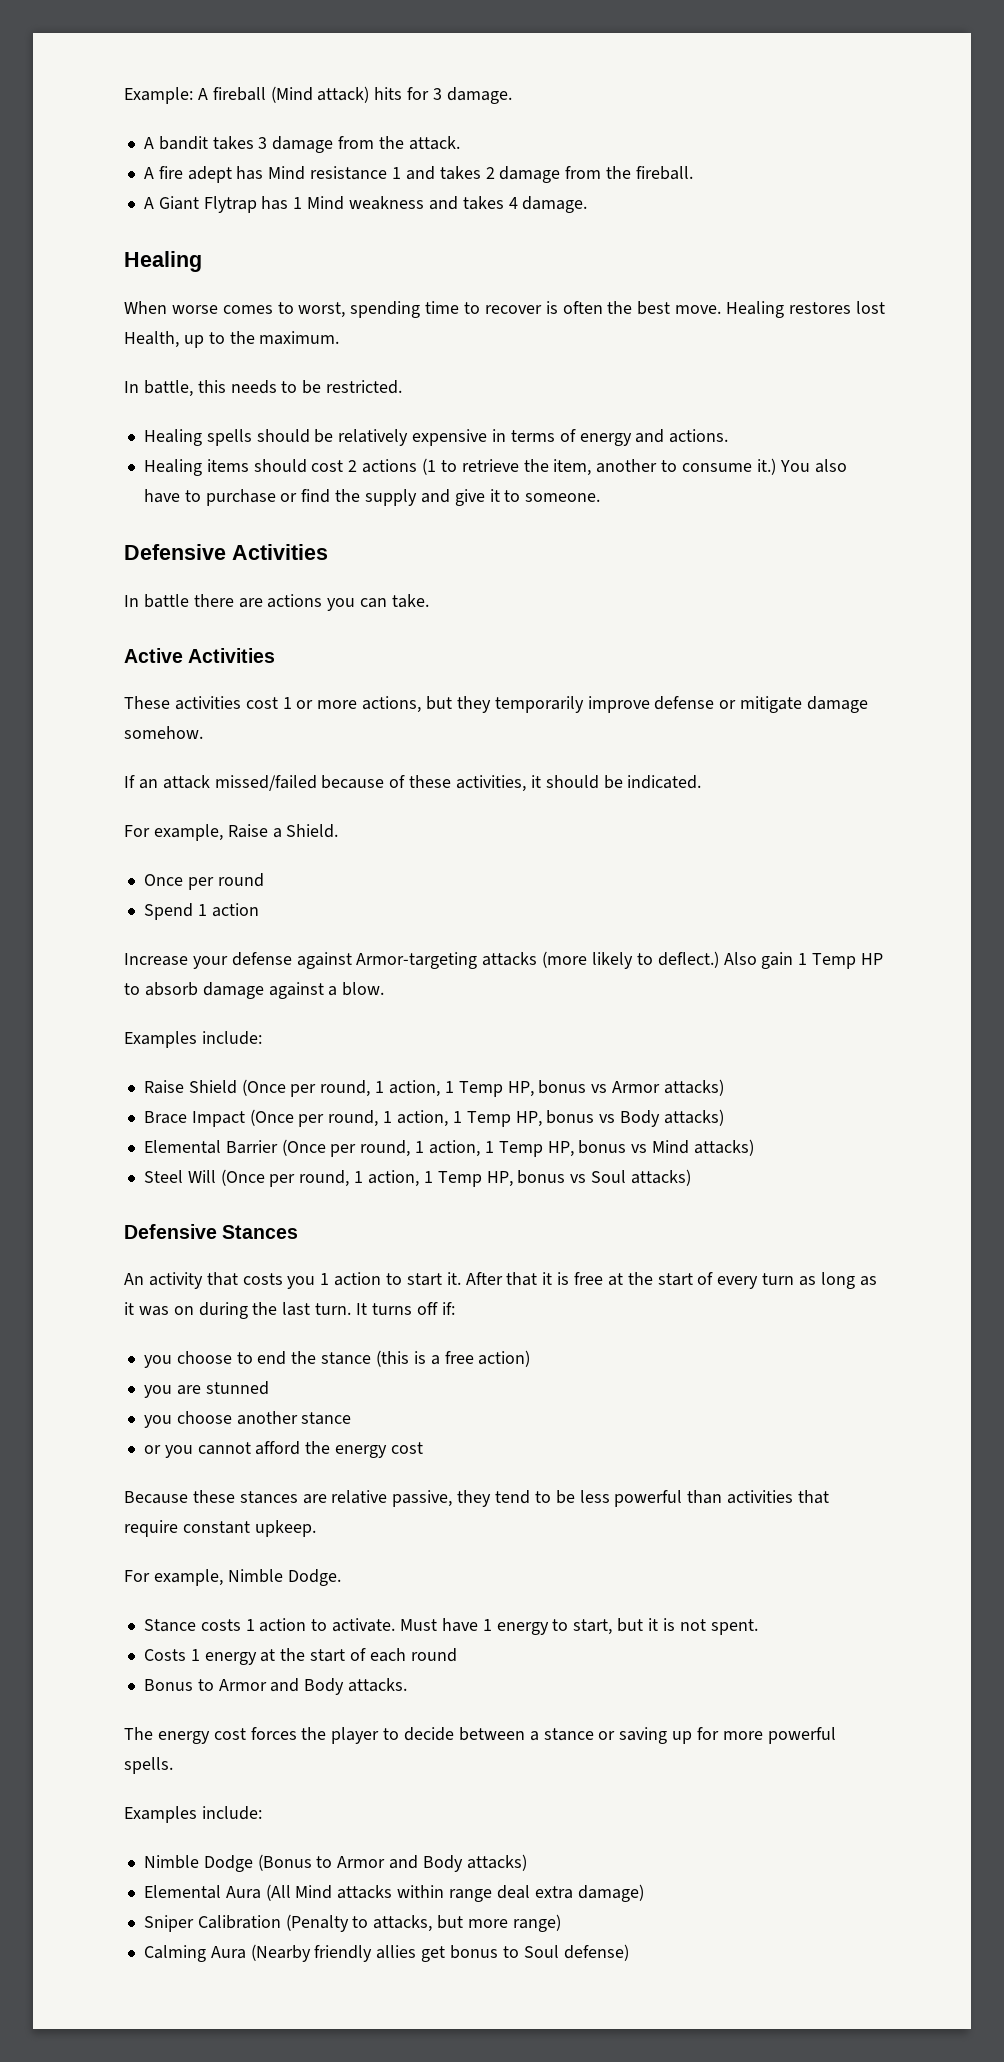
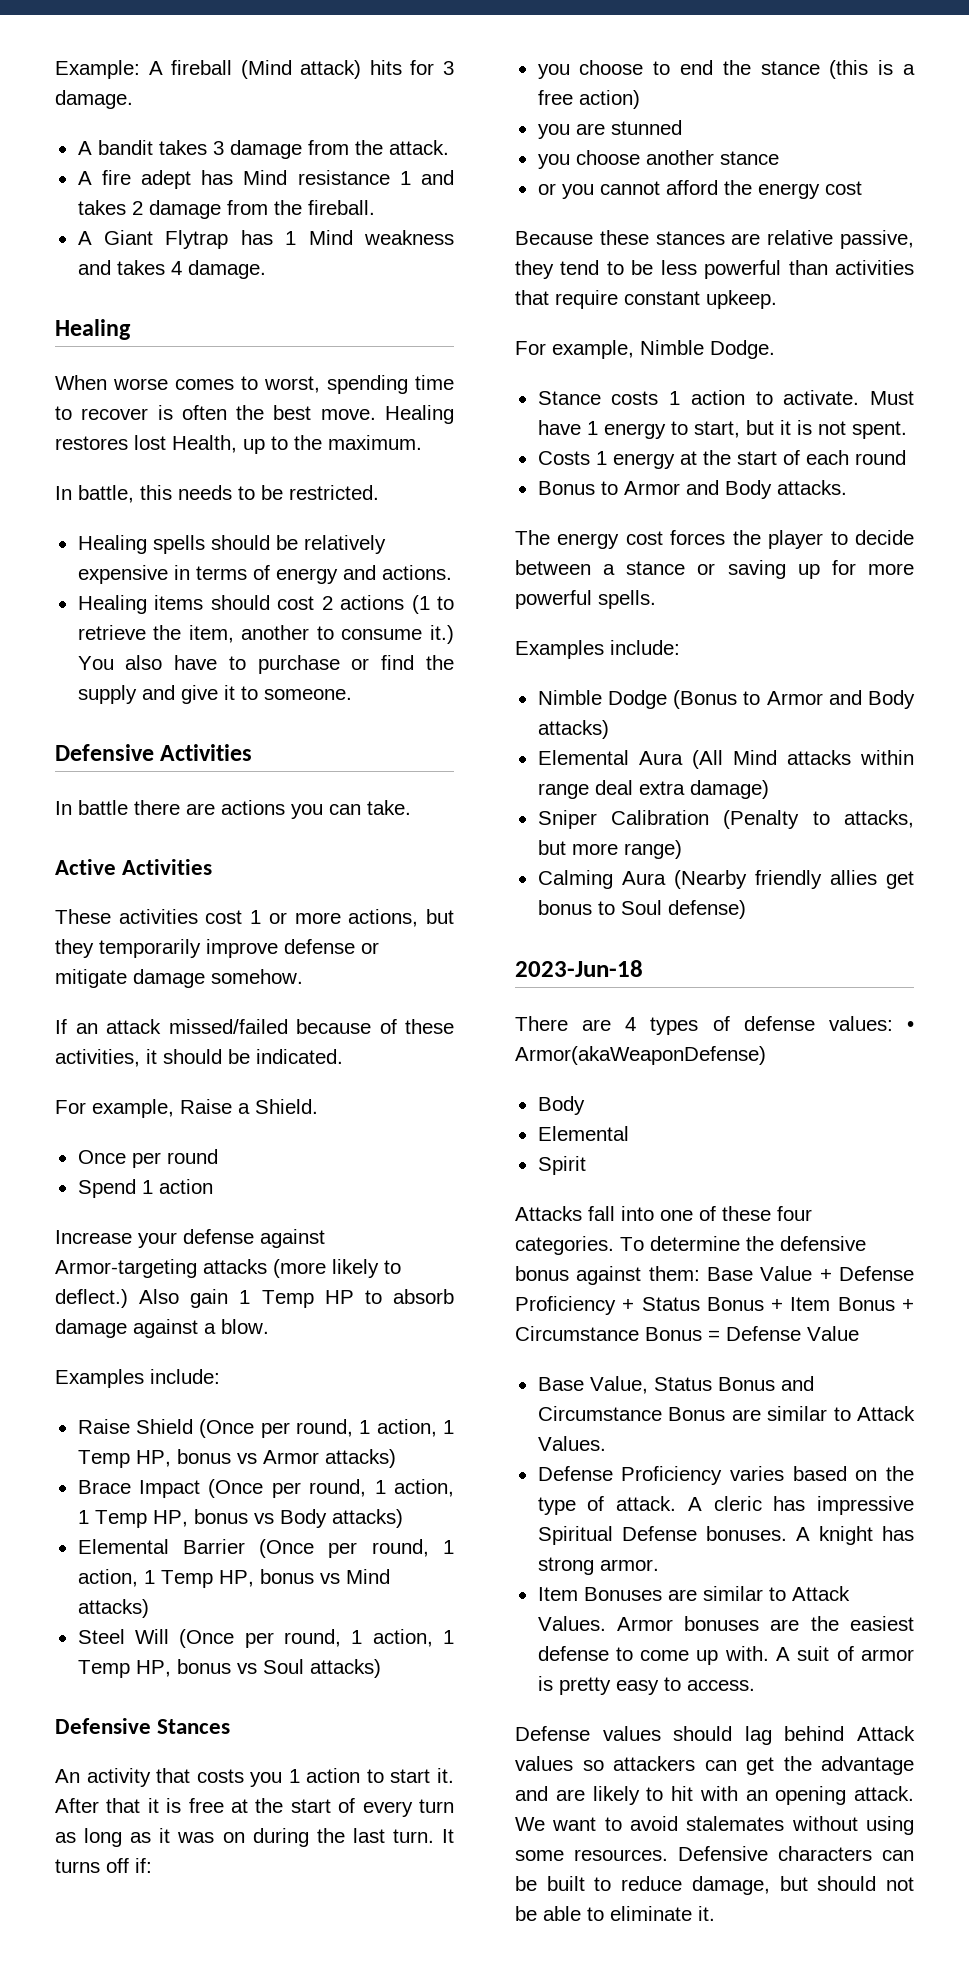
(629, 1952) none -> [515,960,643,977] [515,1016,914,1035] [515,1046,766,1065] [537,1096,585,1115] [537,1126,629,1141] [537,1156,586,1175] [515,1206,812,1221] [515,1236,866,1255] [515,1266,914,1285] [515,1296,914,1315] [515,1326,859,1341] [537,1376,814,1394] [537,1406,915,1421] [537,1436,606,1451] [537,1466,914,1485] [537,1496,914,1515] [537,1526,914,1545] [537,1557,659,1575] [537,1586,850,1601] [537,1616,914,1631] [537,1646,914,1665] [537,1676,755,1695] [515,1726,915,1745] [515,1756,914,1775] [515,1786,914,1805] [515,1816,914,1835] [515,1846,914,1861] [515,1876,914,1895] [515,1906,715,1921] // 2023-Jun-18 // There are 4 types of defense values: • Armor(akaWeaponDefense) // Body // Elemental // Spirit // Attacks fall into one of these four categories. To determine the defensive bonus against them: Base Value + Defense Proficiency + Status Bonus + Item Bonus + Circumstance Bonus = Defense Value // Base Value, Status Bonus and Circumstance Bonus are similar to Attack Values. // Defense Proficiency varies based on the type of attack. A cleric has impressive Spiritual Defense bonuses. A knight has strong armor. // Item Bonuses are similar to Attack Values. Armor bonuses are the easiest defense to come up with. A suit of armor is pretty easy to access. // Defense values should lag behind Attack values so attackers can get the advantage and are likely to hit with an opening attack. We want to avoid stalemates without using some resources. Defensive characters can be built to reduce damage, but should not be able to eliminate it.

